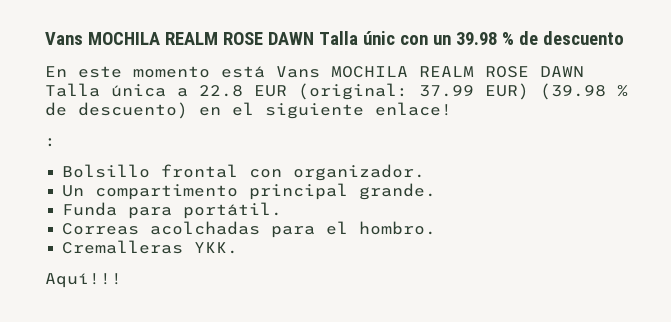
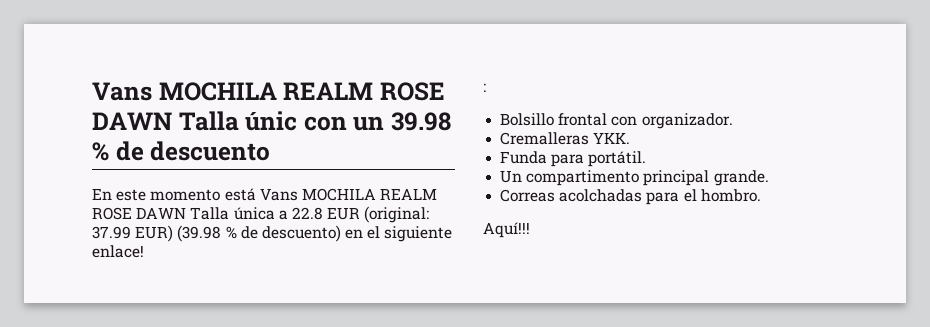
(426, 172) none -> [500,132,631,145] [500,151,647,167] // Cremalleras YKK. // Funda para portátil.
[62,202,283,219] // Funda para portátil. -> (769, 178) none
[62,240,239,254] // Cremalleras YKK. -> (761, 195) none

